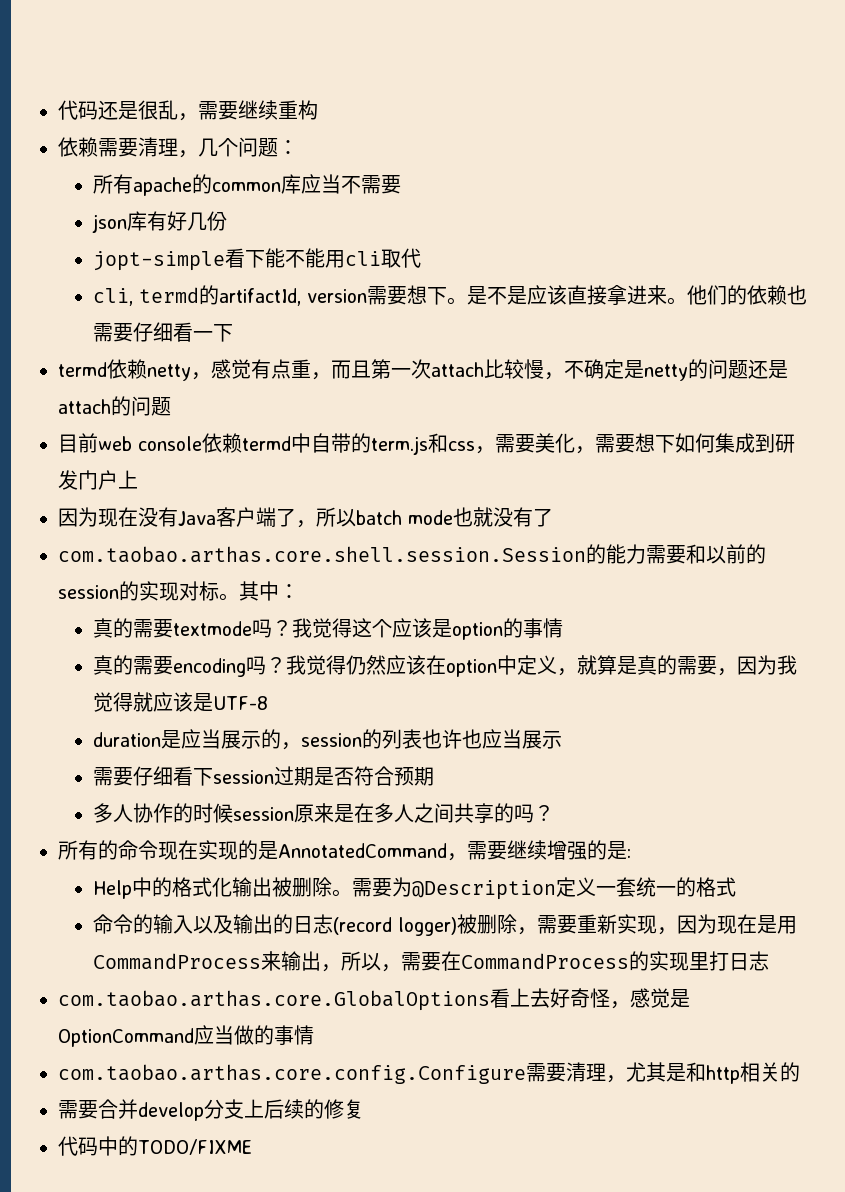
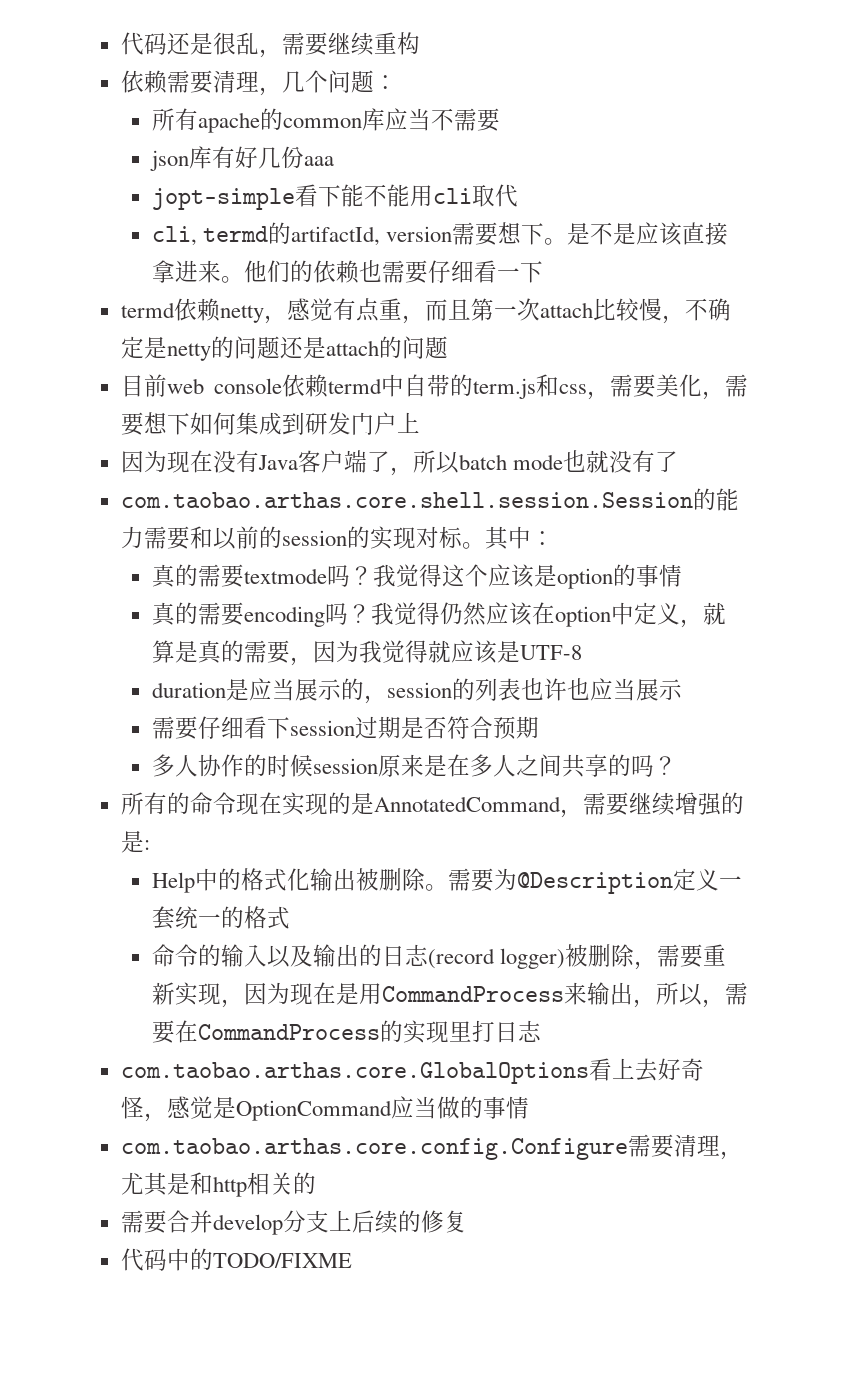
(227, 221) none -> [303,156,334,166] aaa

